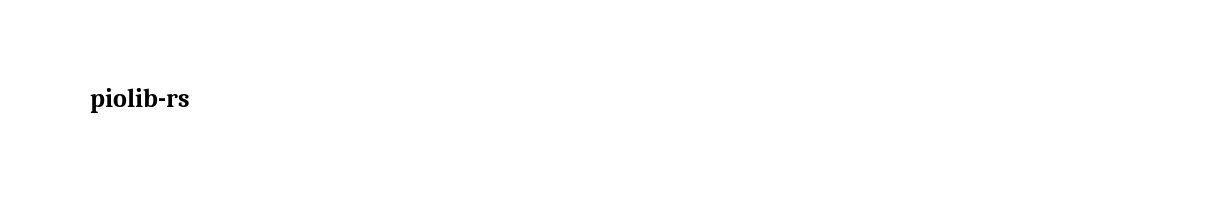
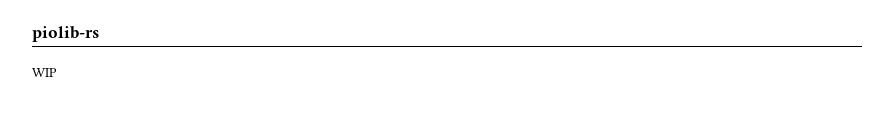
(190, 100) none -> [32,68,57,77] // WIP

